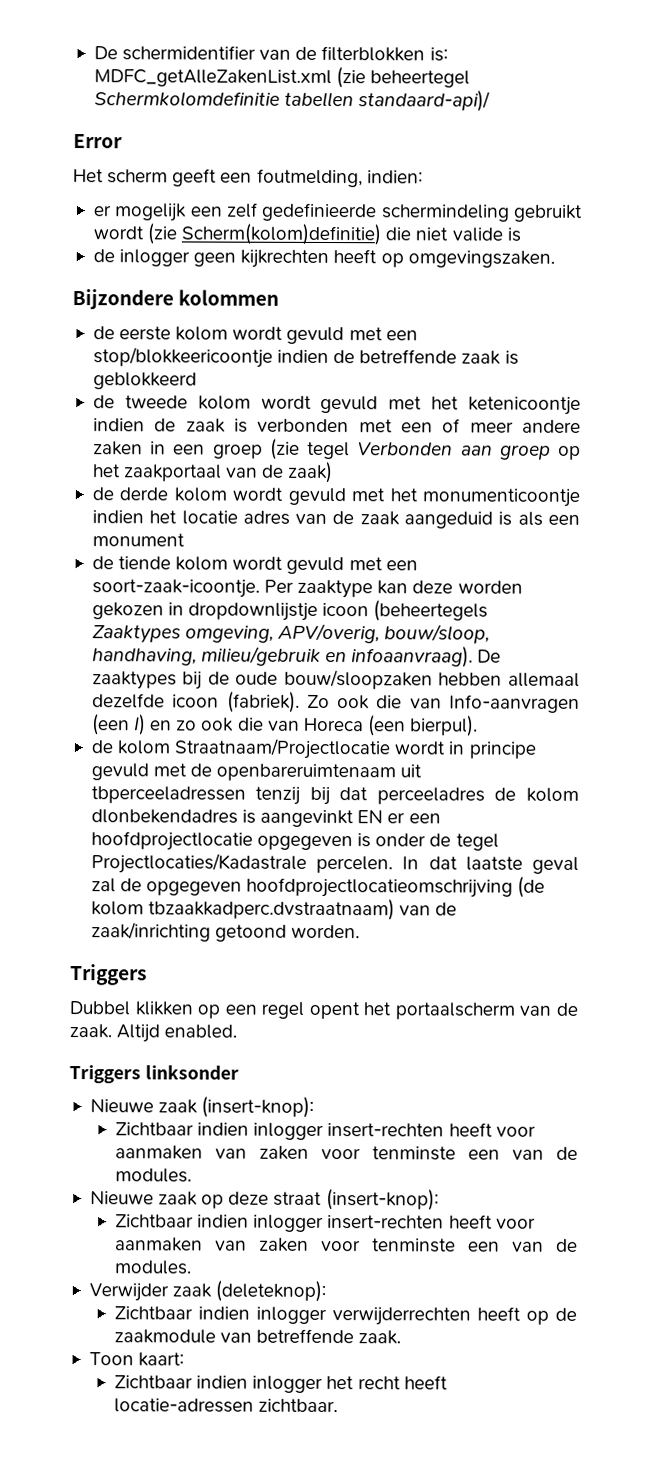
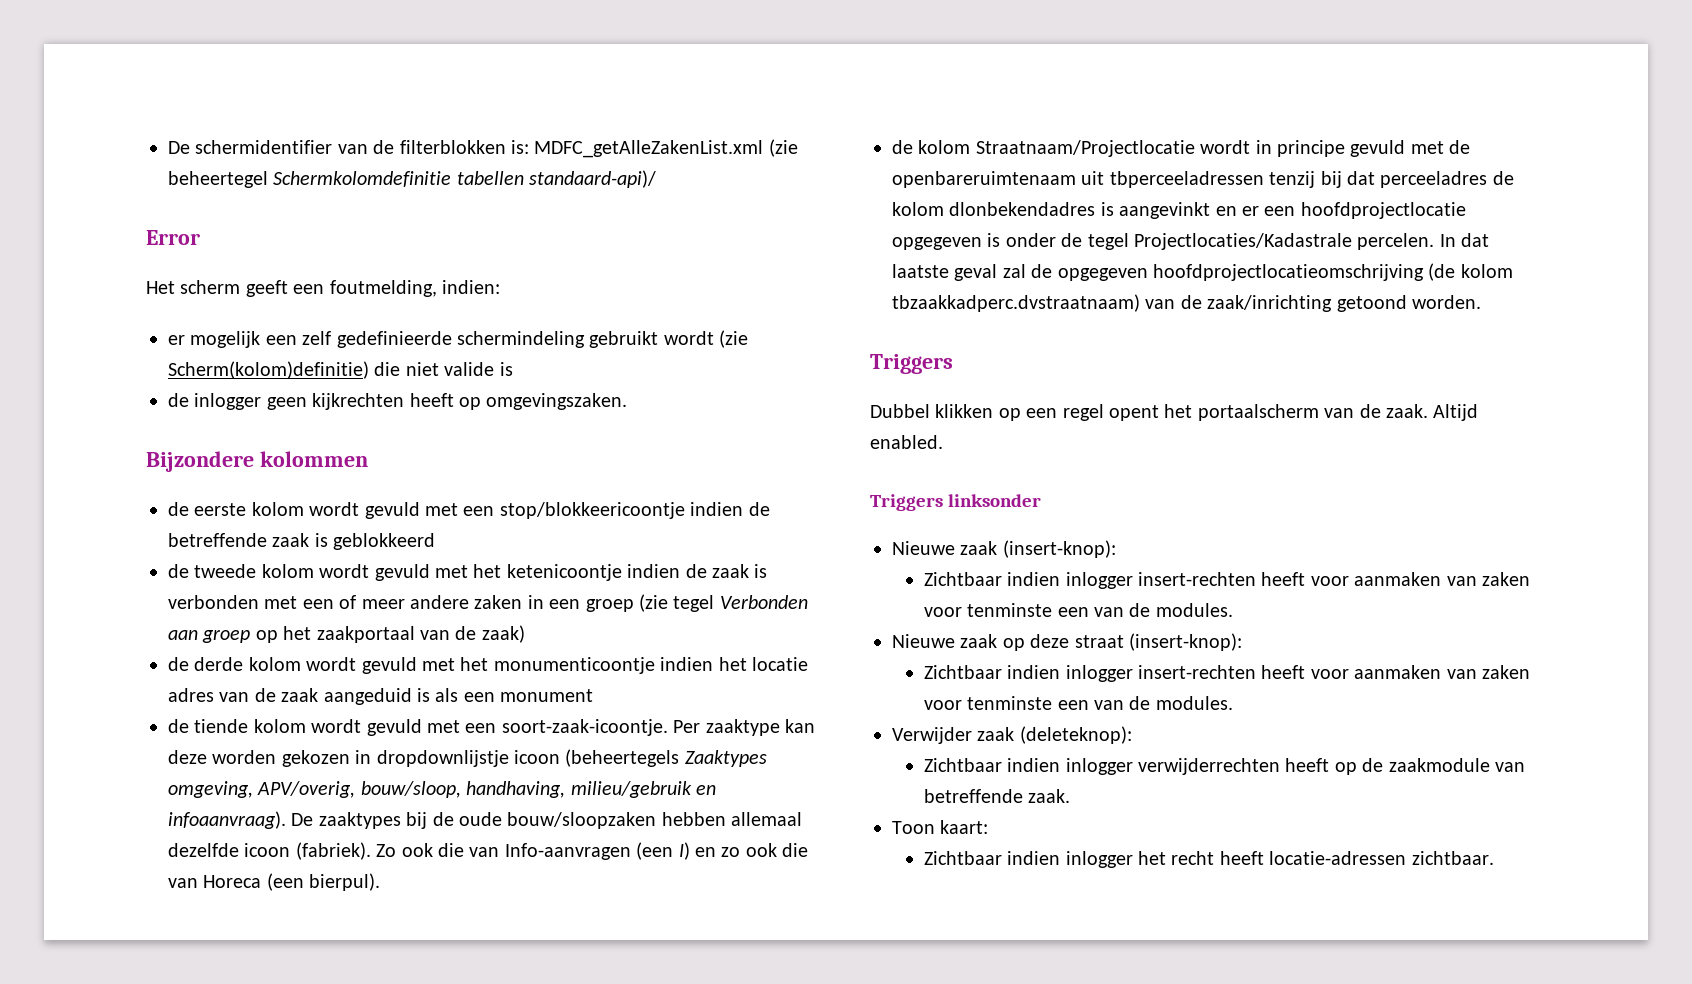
[357,810,384,824] EN -> [1215,206,1237,216] en

